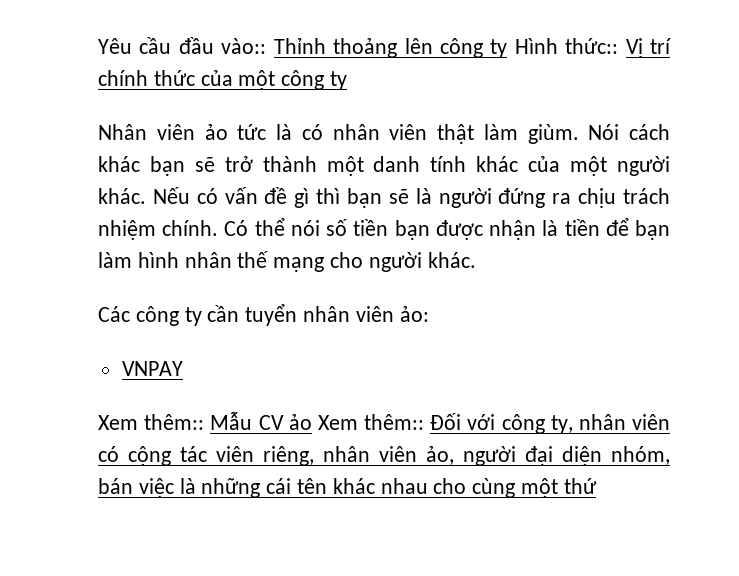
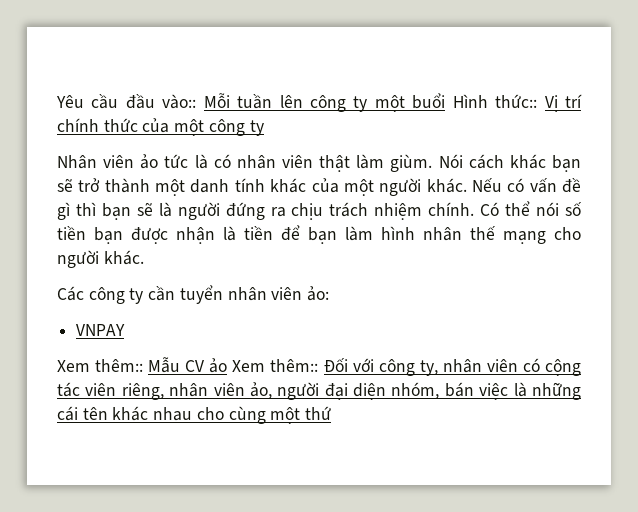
[273,38,398,58] Thỉnh thoảng -> [203,93,273,109] Mỗi tuần
(508, 48) none -> [374,93,446,112] một buổi

